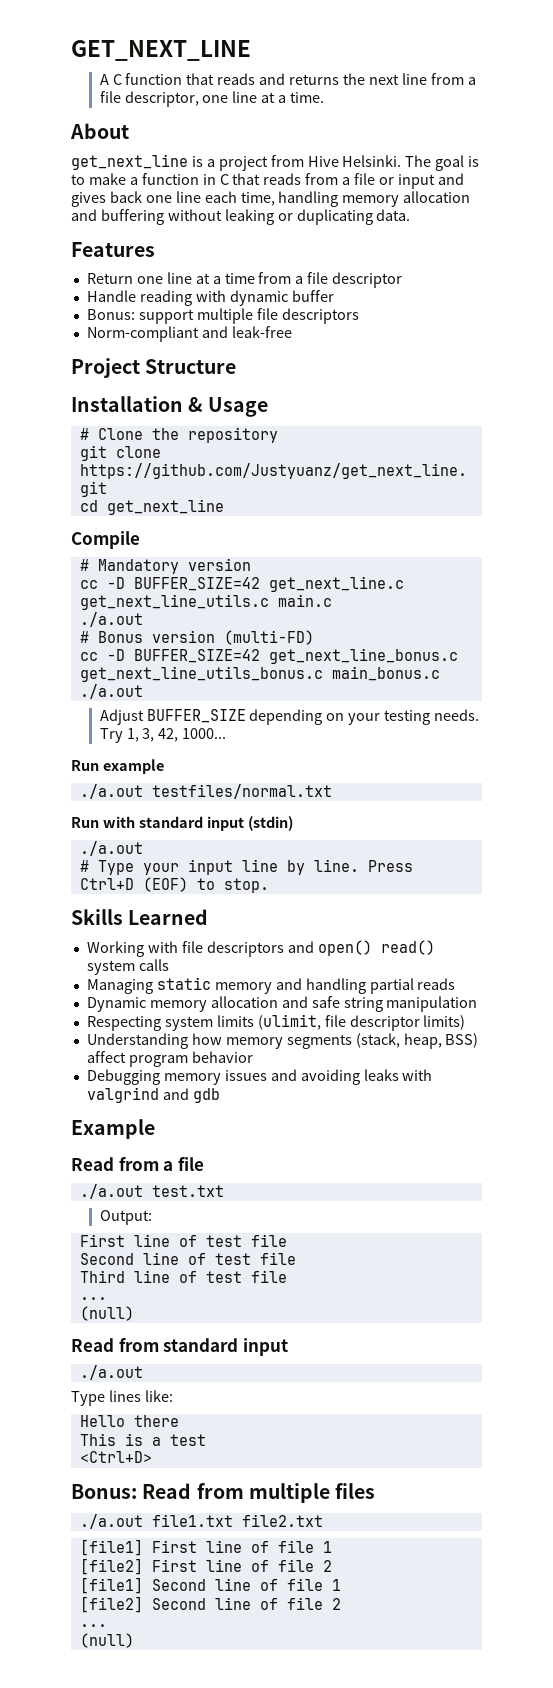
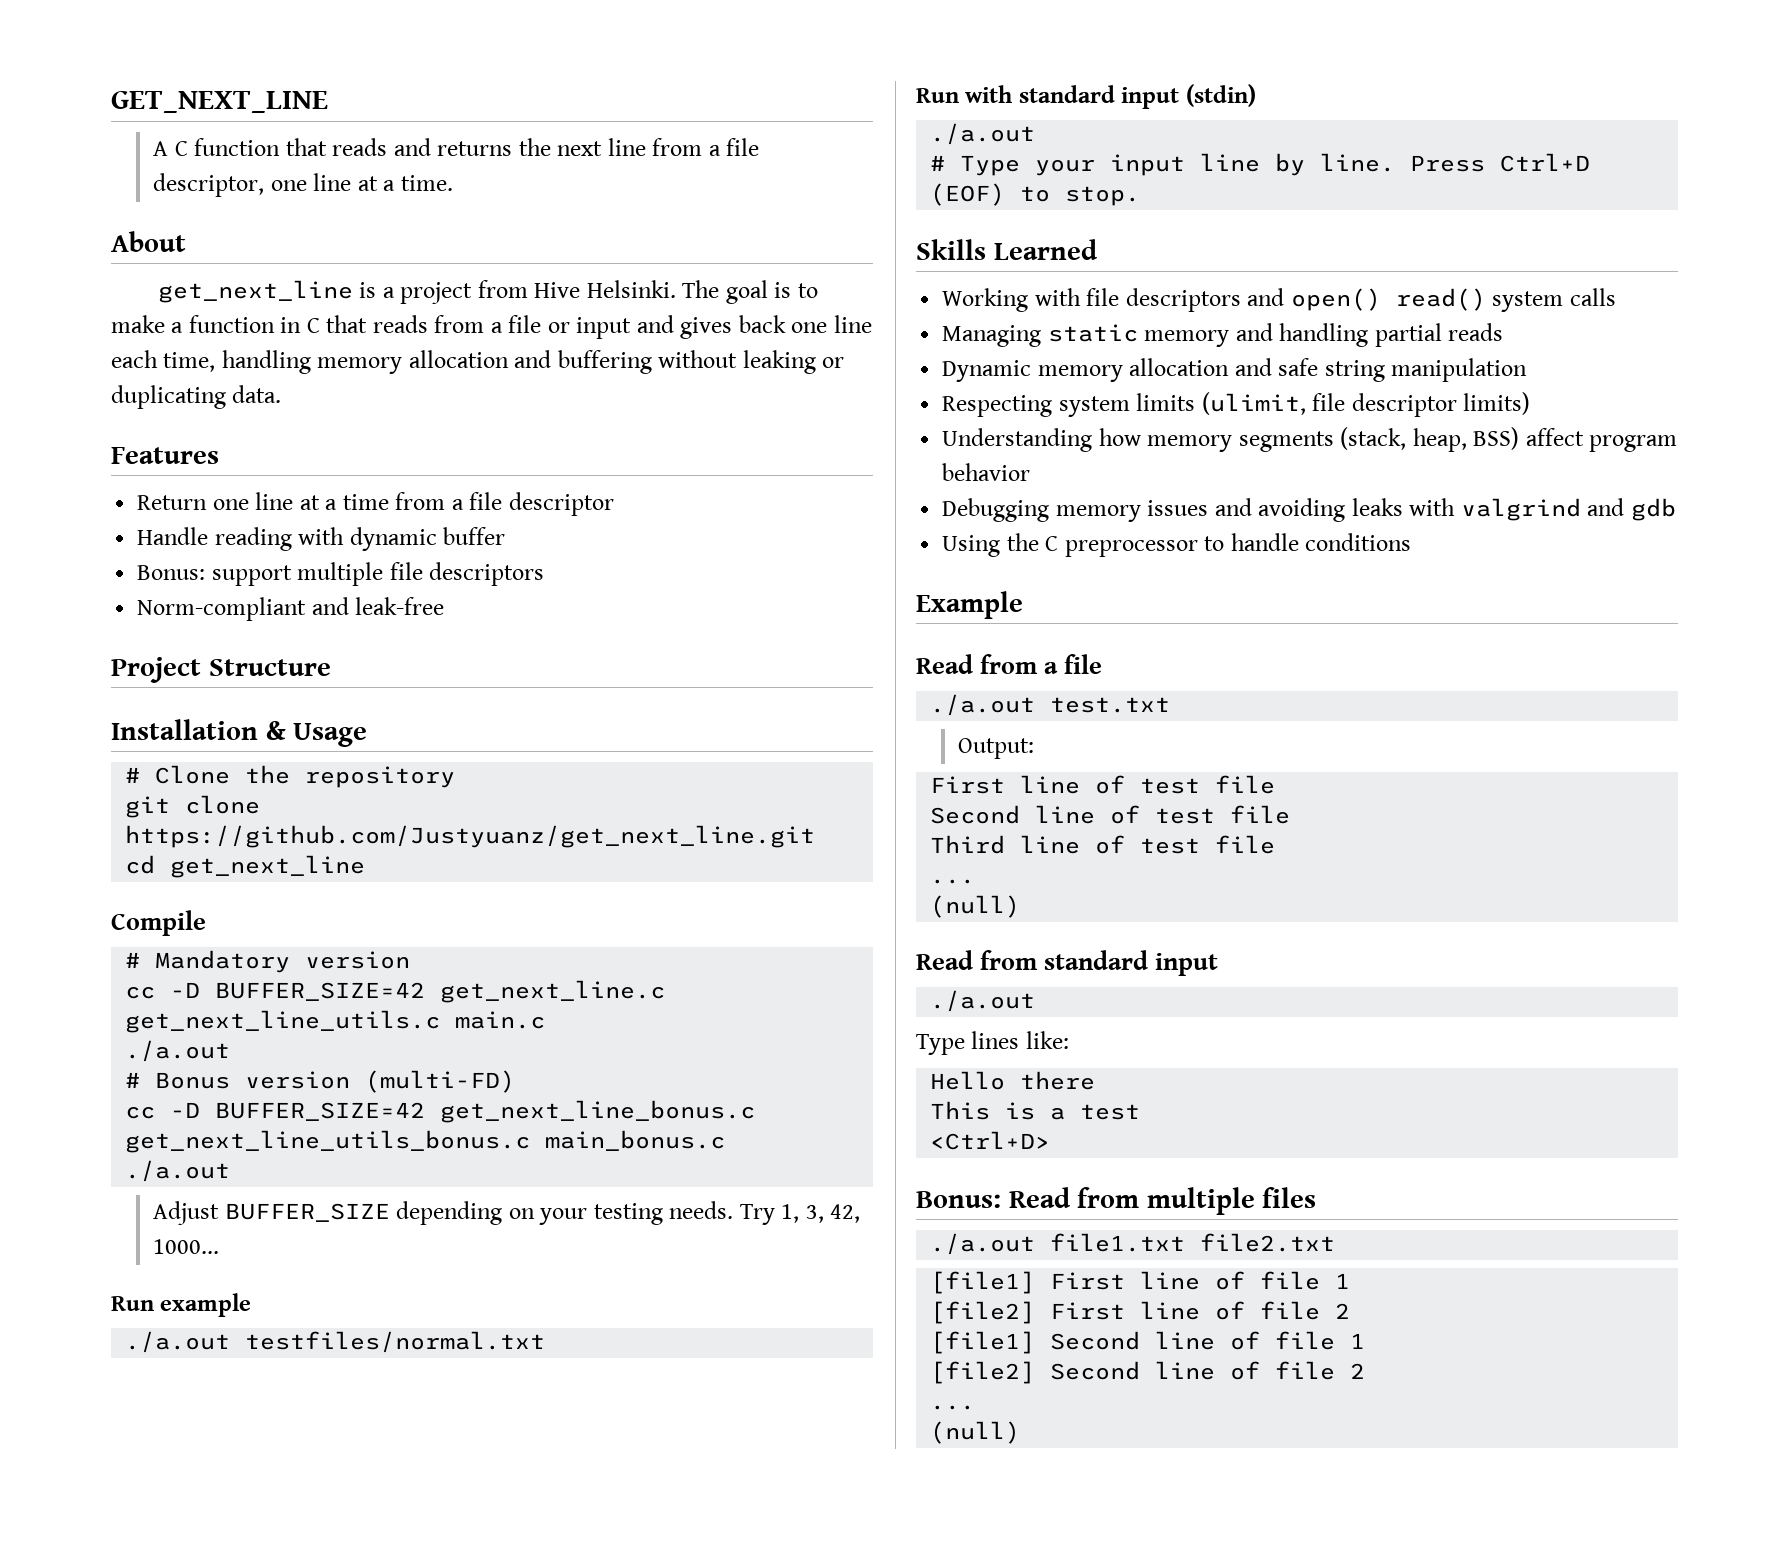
(220, 1095) none -> [942,533,1412,557] // Using the C preprocessor to handle conditions

